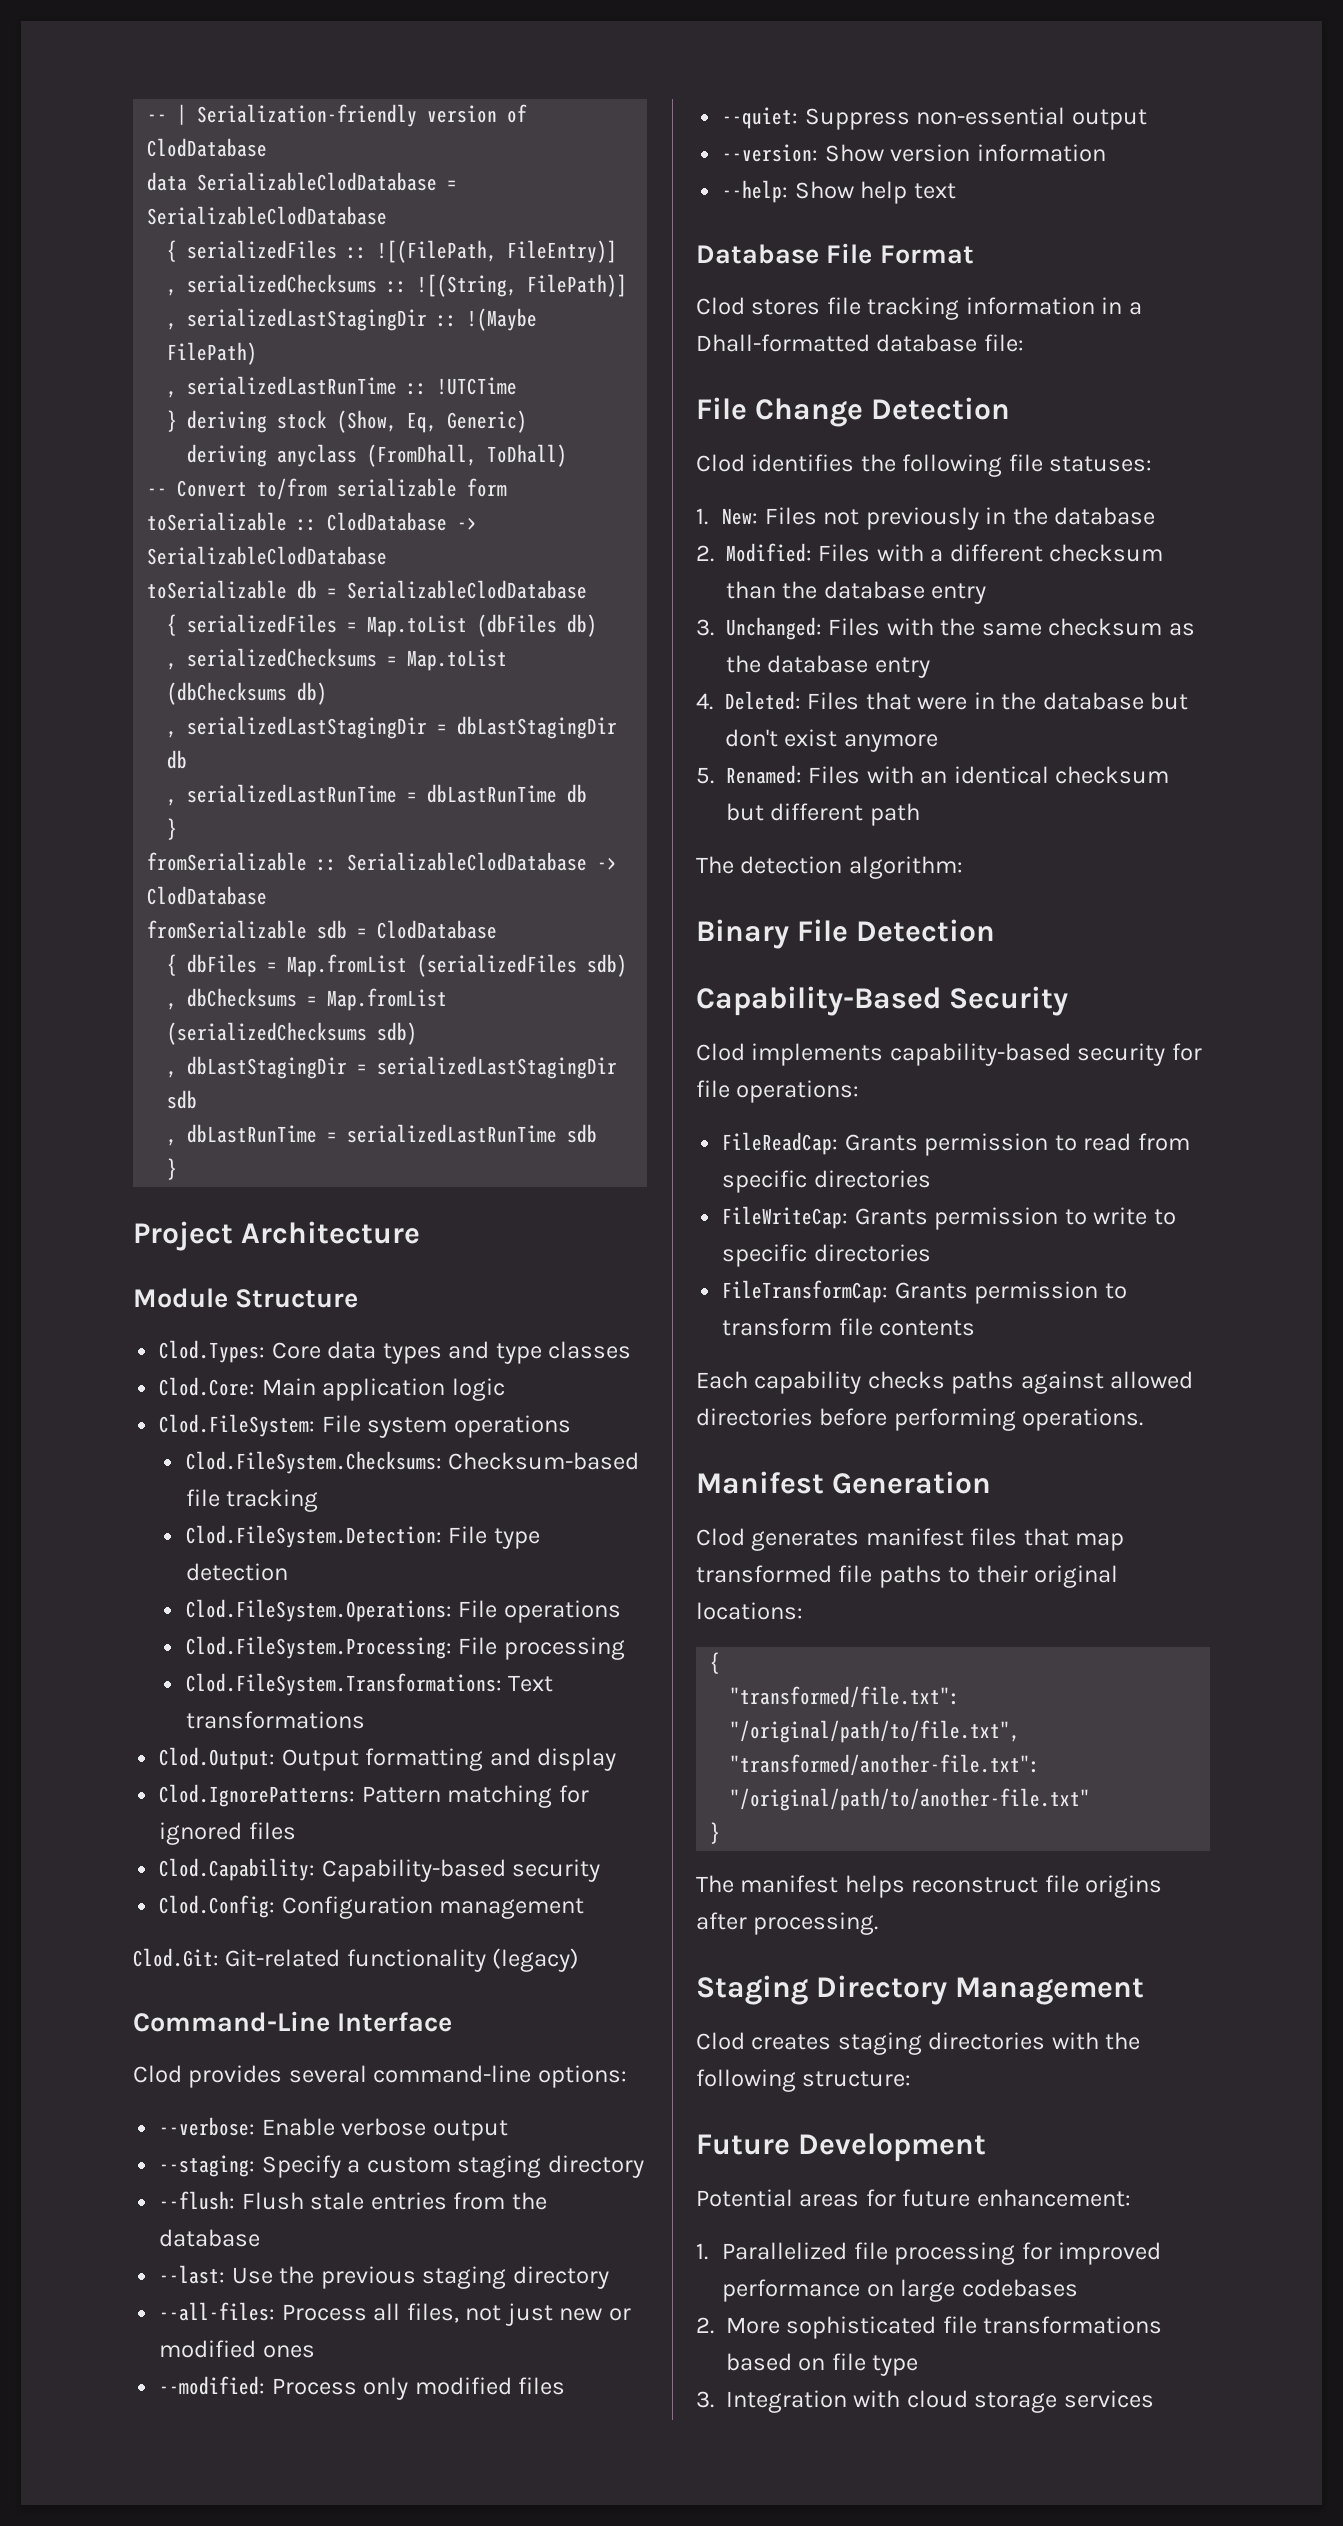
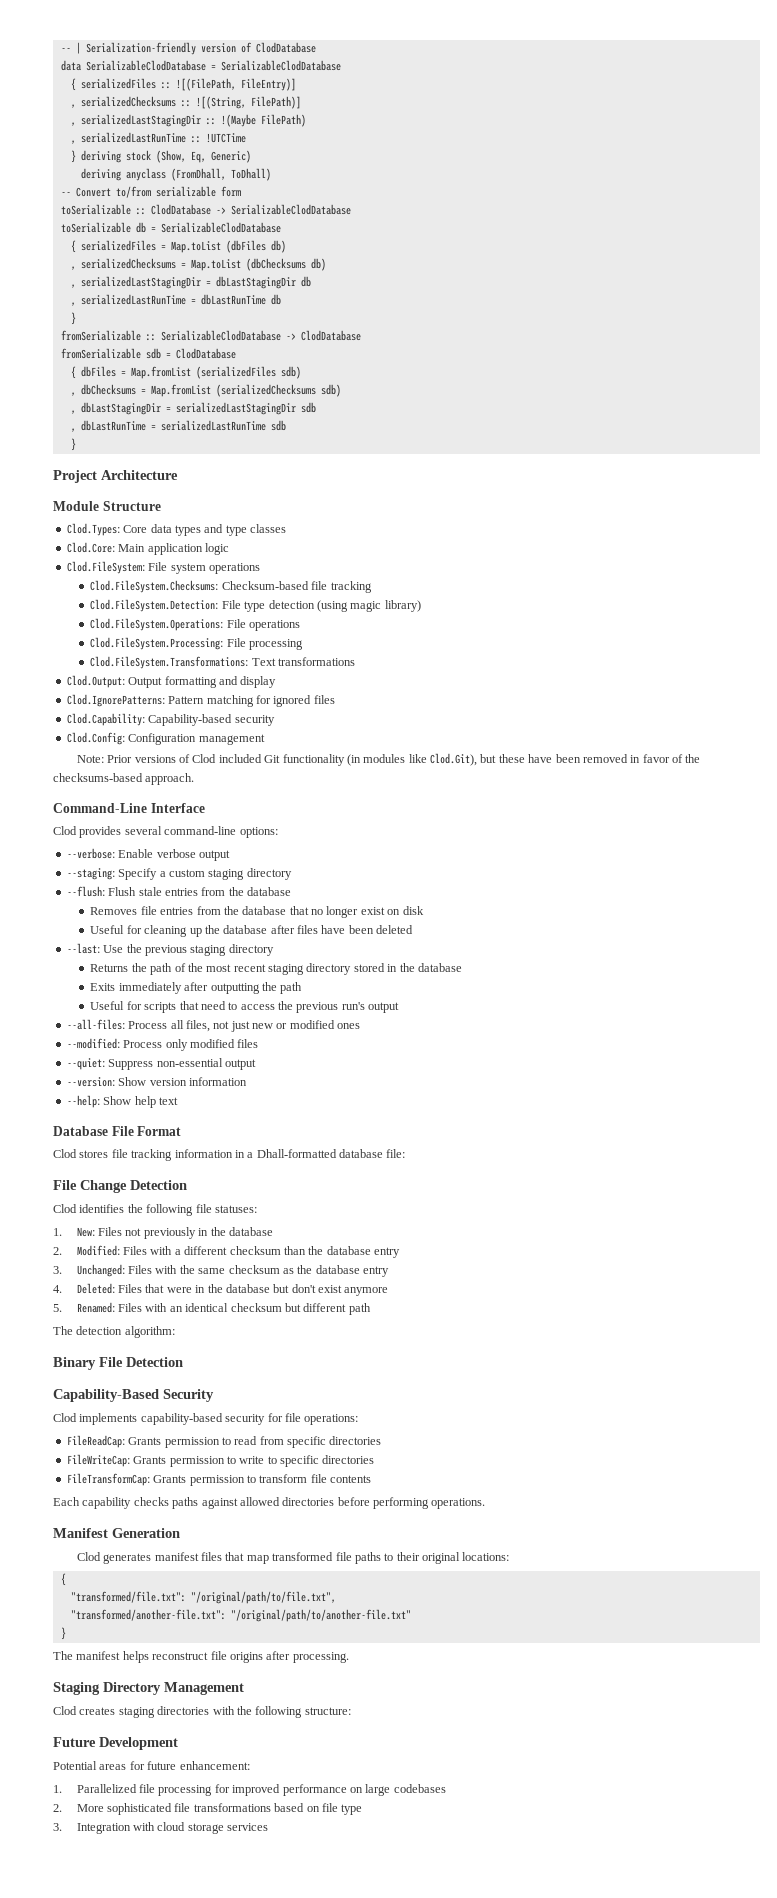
(288, 1572) none -> [316,600,421,612] (using magic library)
[133,1948,580,1972] Clod.Git: Git-related functionality (legacy) -> [76,753,701,766] [53,773,195,785] Note: Prior versions of Clod included Git functionality (in modules like Clod.Git), but these have been removed in favor of the checksums-based approach.
(261, 2238) none -> [90,906,424,918] [90,925,414,937] // Removes file entries from the database that no longer exist on disk // Useful for cleaning up the database after files have been deleted
(609, 2277) none -> [90,963,462,975] [90,982,303,994] [90,1001,400,1013] // Returns the path of the most recent staging directory stored in the database // Exits immediately after outputting the path // Useful for scripts that need to access the previous run's output

